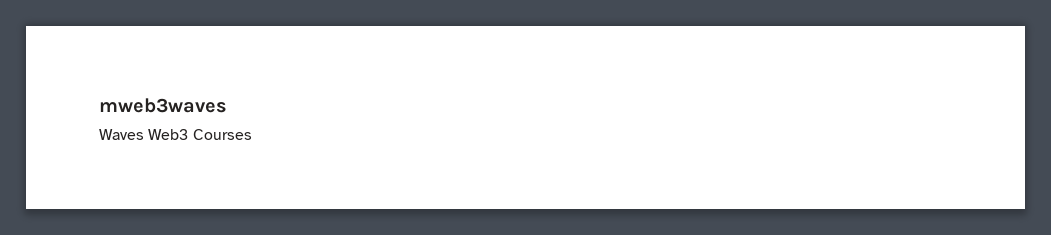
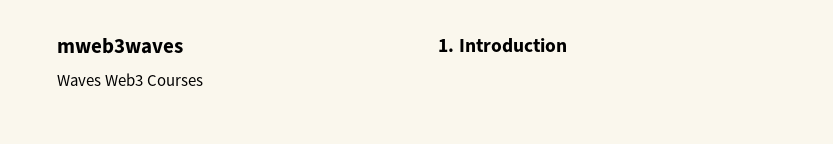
(252, 134) none -> [438,38,568,53] // 1. Introduction

